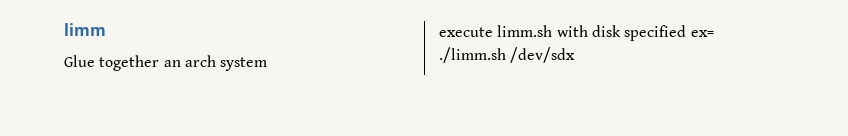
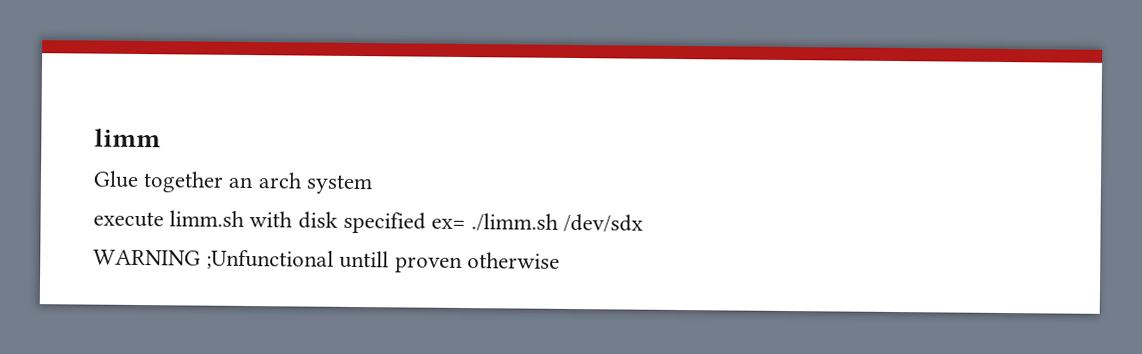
(576, 55) none -> [93,249,560,273] // WARNING ;Unfunctional untill proven otherwise

